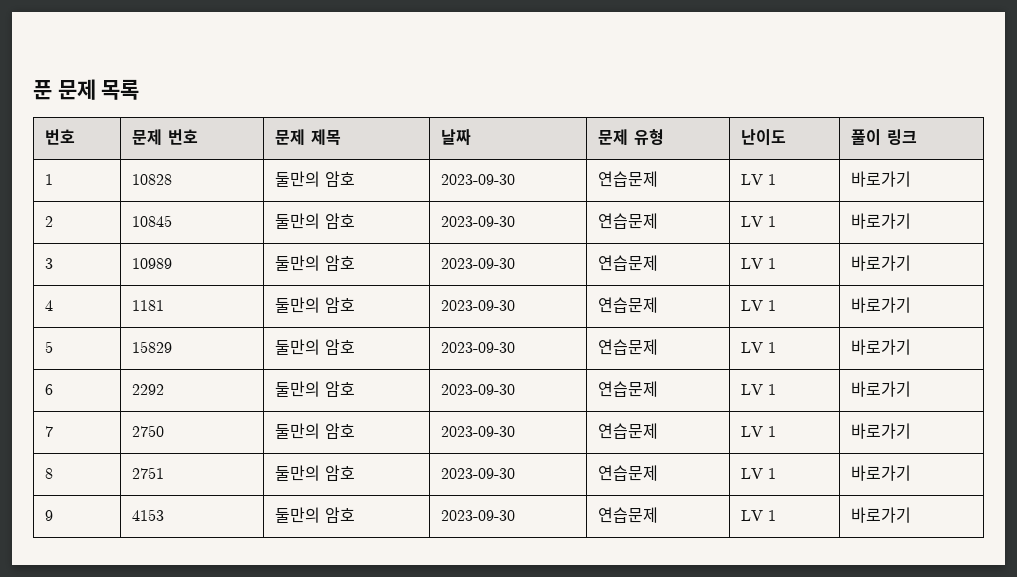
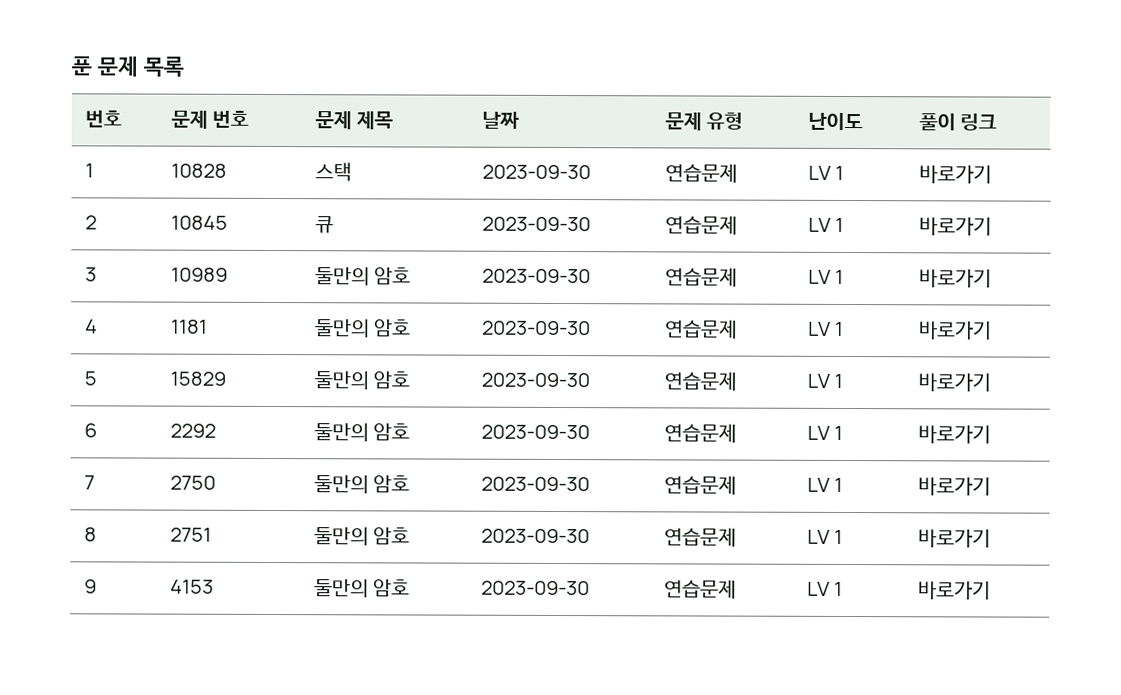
[275,171,356,187] 둘만의 암호 -> [314,162,352,182] 스택
[275,213,356,229] 둘만의 암호 -> [314,216,334,234] 큐

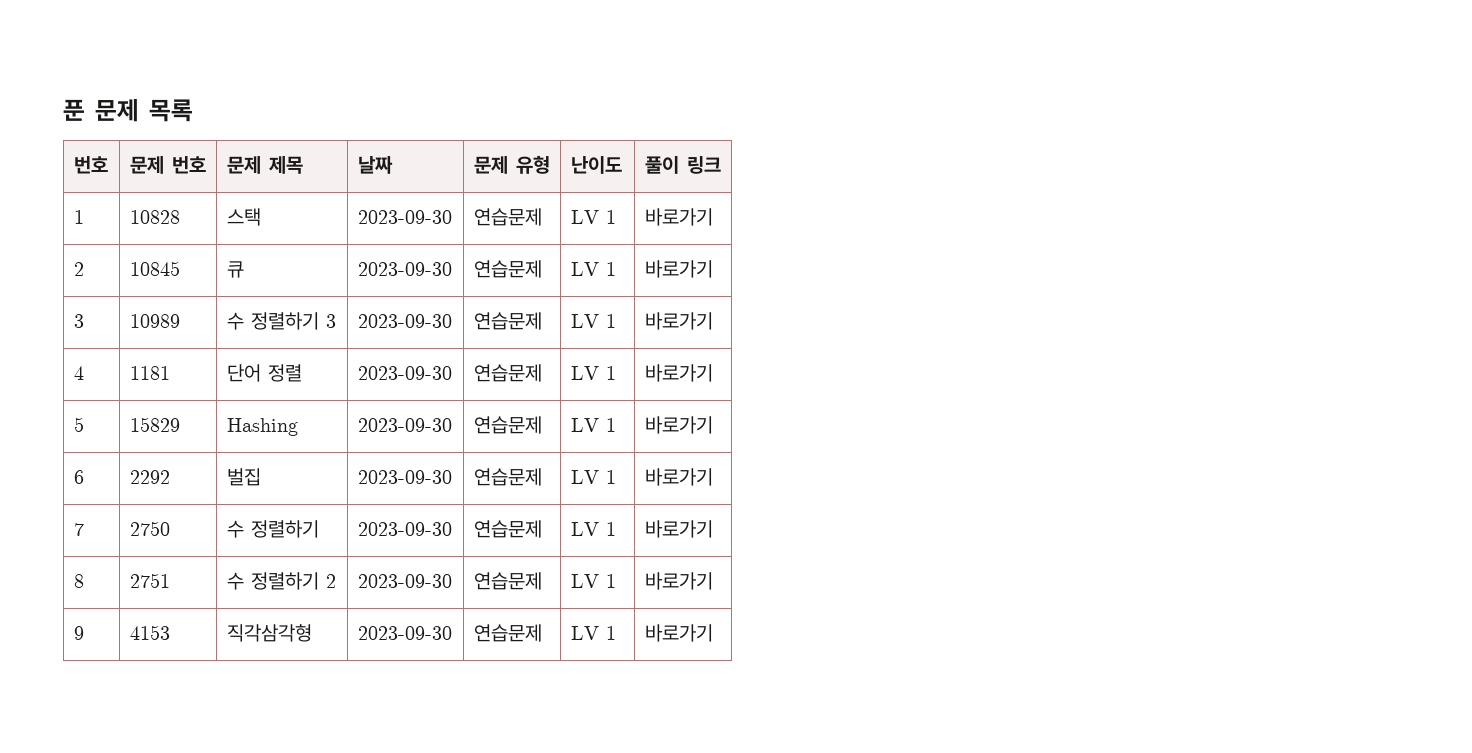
[314,266,412,286] 둘만의 암호 -> [226,312,336,330] 수 정렬하기 3
[314,318,412,338] 둘만의 암호 -> [226,364,302,382] 단어 정렬
[313,370,411,390] 둘만의 암호 -> [226,418,298,436] Hashing
[313,422,411,442] 둘만의 암호 -> [226,468,261,486] 벌집
[313,474,411,494] 둘만의 암호 -> [226,520,319,538] 수 정렬하기
[313,526,411,546] 둘만의 암호 -> [226,572,336,590] 수 정렬하기 2
[313,578,411,598] 둘만의 암호 -> [226,624,312,642] 직각삼각형

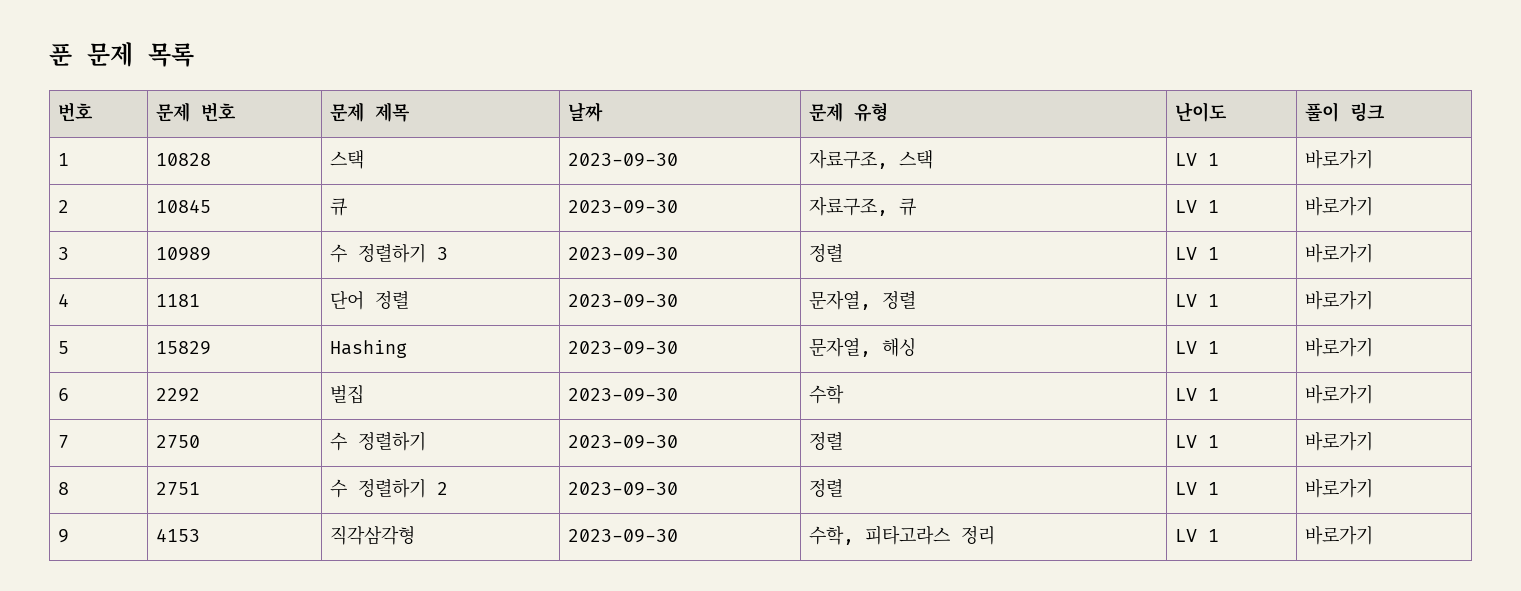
[473,208,542,226] 연습문제 -> [808,149,933,169] 자료구조, 스택
[473,260,542,278] 연습문제 -> [808,196,916,216] 자료구조, 큐
[473,312,542,330] 연습문제 -> [808,244,843,262] 정렬
[473,364,542,382] 연습문제 -> [808,290,916,310] 문자열, 정렬
[473,416,542,434] 연습문제 -> [808,337,916,357] 문자열, 해싱
[473,468,542,486] 연습문제 -> [808,385,844,404] 수학
[473,520,542,538] 연습문제 -> [808,432,843,450] 정렬
[473,572,542,590] 연습문제 -> [808,479,843,497] 정렬
[473,624,542,642] 연습문제 -> [808,525,995,545] 수학, 피타고라스 정리

